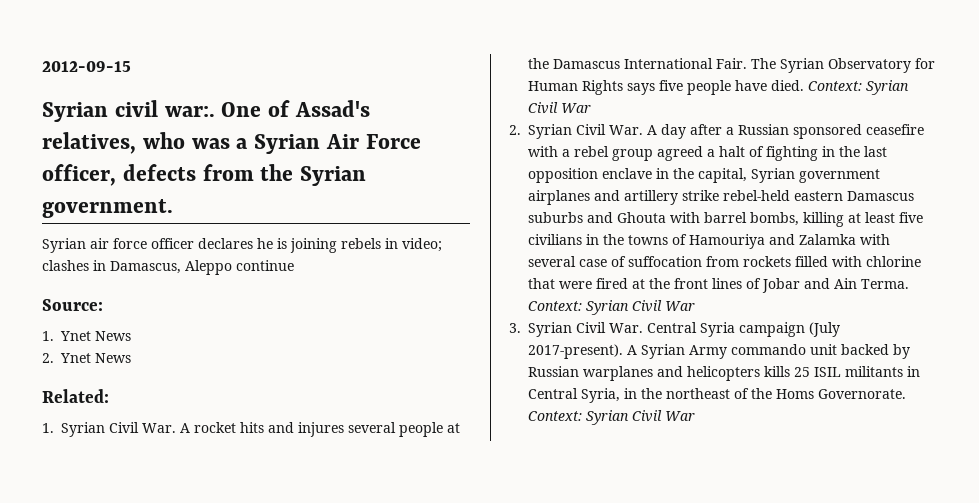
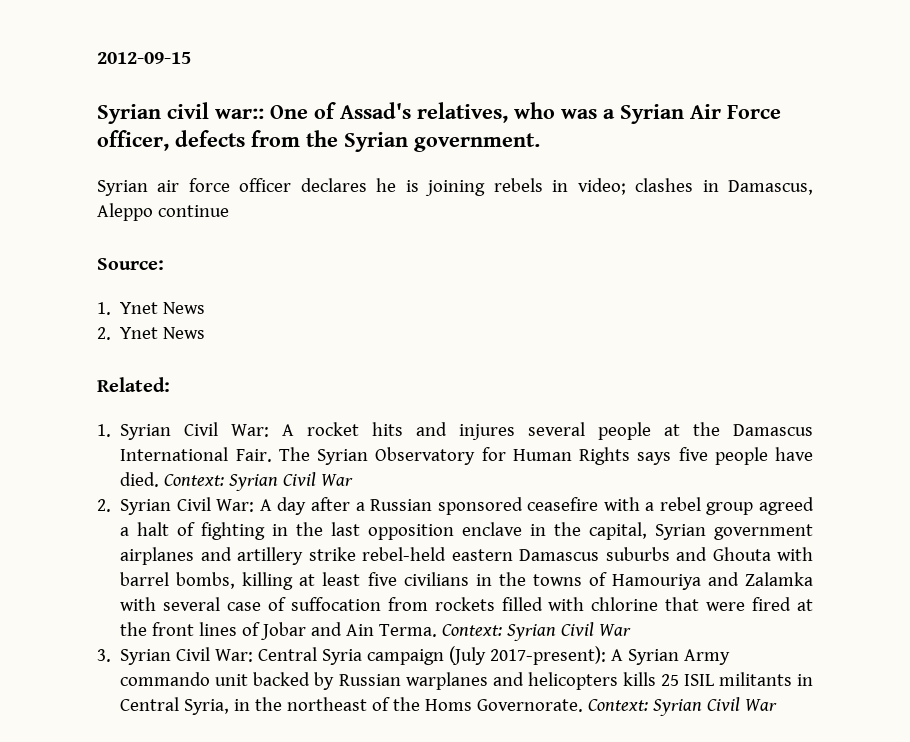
[164,106,215,117] war:. -> [215,108,264,119] war::
[142,423,176,433] War. -> [231,424,270,437] War:
[609,125,643,135] War. -> [216,499,255,512] War:
[609,323,643,333] War. -> [215,649,254,662] War:
[528,344,623,359] 2017-present). -> [490,646,607,665] 2017-present):

